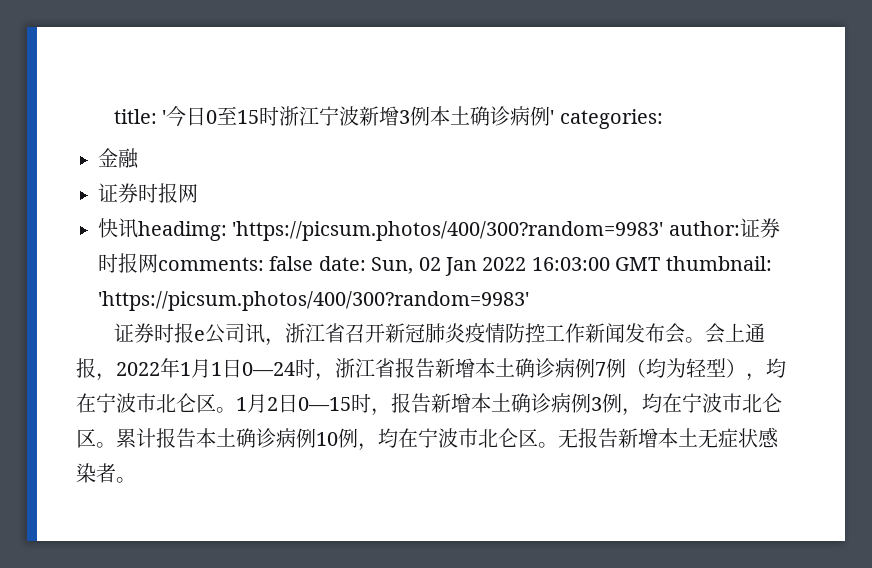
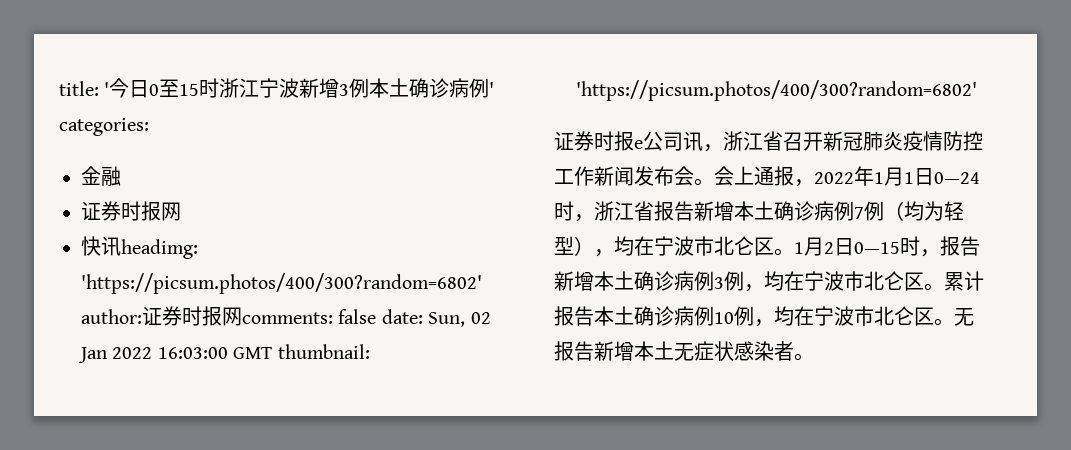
[232,221,664,241] 'https://picsum.photos/400/300?random=9983' -> [81,273,482,294] 'https://picsum.photos/400/300?random=6802'
[98,291,529,311] 'https://picsum.photos/400/300?random=9983' -> [576,80,977,101] 'https://picsum.photos/400/300?random=6802'

